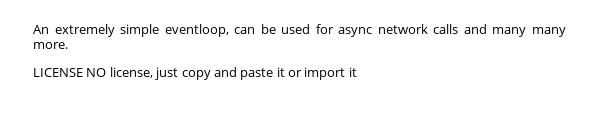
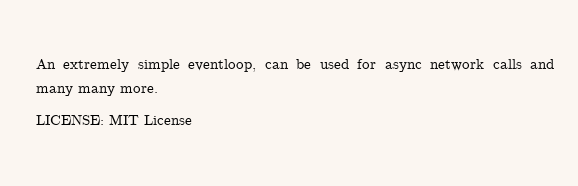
[33,67,357,80] LICENSE NO license, just copy and paste it or import it -> [36,114,192,125] LICENSE: MIT License

